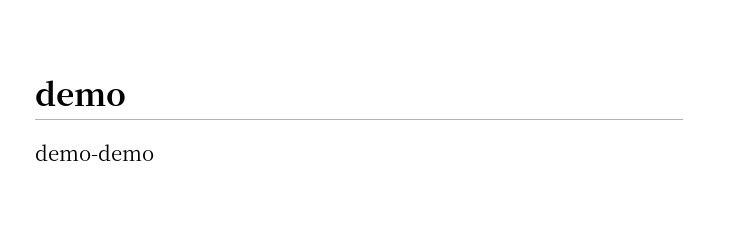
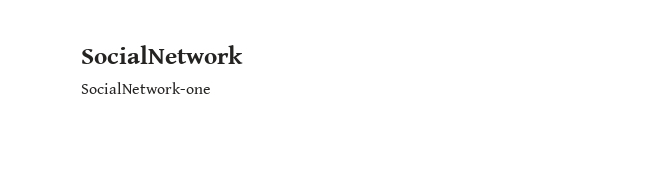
[35,80,126,106] [35,144,154,161] demo // demo-demo -> [81,45,243,64] [81,82,211,94] SocialNetwork // SocialNetwork-one

